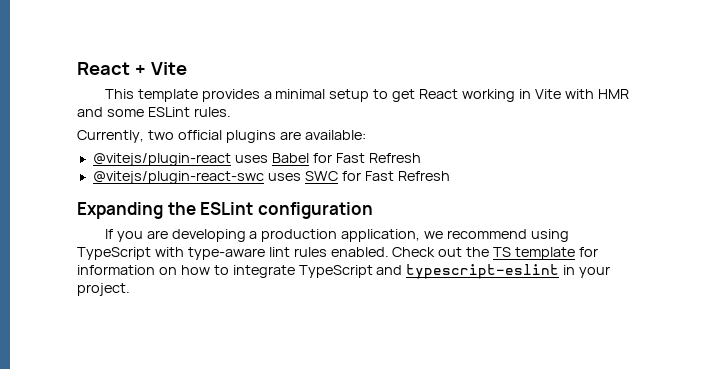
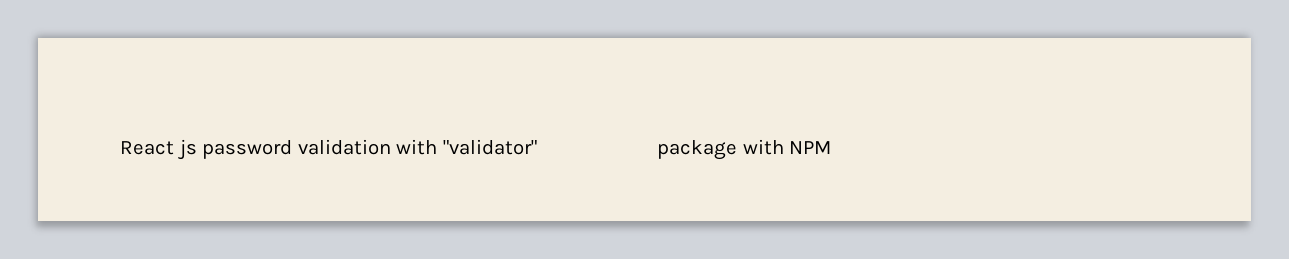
[77,62,187,75] [104,89,629,102] [77,107,231,117] [77,130,366,143] [92,153,421,166] [92,171,450,184] [77,202,373,219] [104,229,570,242] [77,247,599,260] [77,264,611,279] [77,283,130,296] React + Vite // This template provides a minimal setup to get React working in Vite with HMR and some ESLint rules. // Currently, two official plugins are available: // @vitejs/plugin-react uses Babel for Fast Refresh // @vitejs/plugin-react-swc uses SWC for Fast Refresh // Expanding the ESLint configuration // If you are developing a production application, we recommend using TypeScript with type-aware lint rules enabled. Check out the TS template for information on how to integrate TypeScript and typescript-eslint in your project. -> [120,139,832,160] React js password validation with "validator" package with NPM

